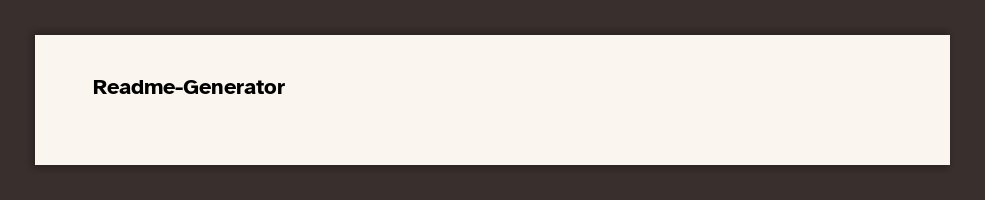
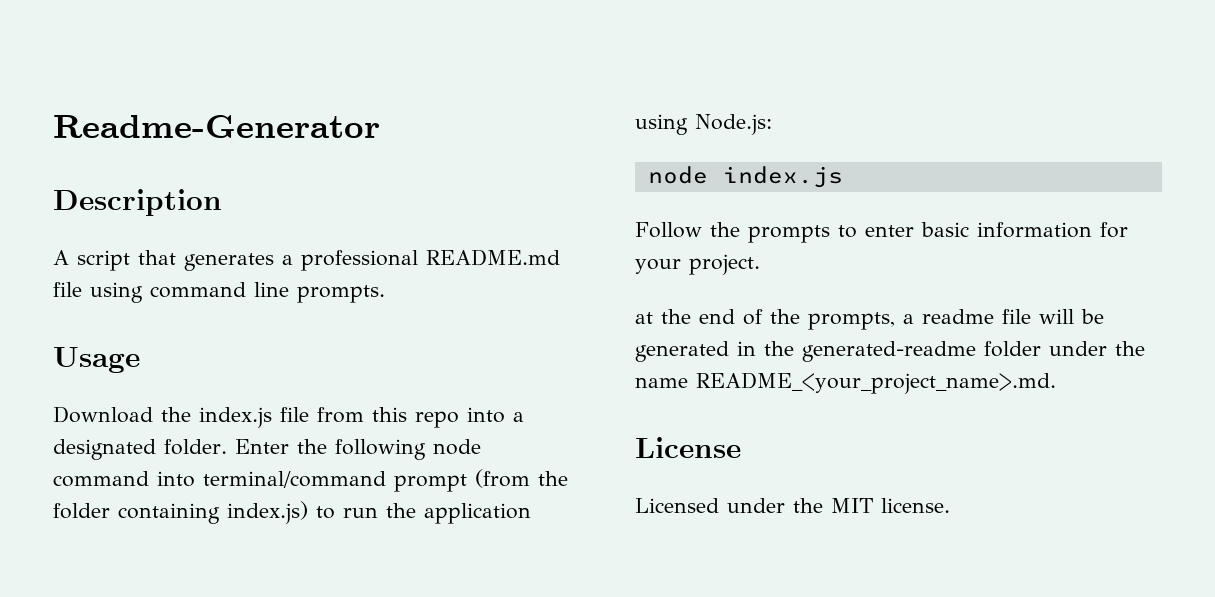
(285, 87) none -> [53,189,222,216] [53,249,560,271] [53,282,385,303] [53,347,140,373] [53,406,524,428] [53,439,481,460] [53,469,568,492] [53,501,531,524] [635,114,772,135] [647,166,843,188] [635,222,1128,243] [635,254,760,275] [635,309,1104,330] [635,341,1145,362] [635,372,1056,394] [635,437,741,458] [635,498,950,513] // Description // A script that generates a professional README.md file using command line prompts. // Usage // Download the index.js file from this repo into a designated folder. Enter the following node command into terminal/command prompt (from the folder containing index.js) to run the application using Node.js: // node index.js // Follow the prompts to enter basic information for your project. // at the end of the prompts, a readme file will be generated in the generated-readme folder under the name README_<your_project_name>.md. // License // Licensed under the MIT license.

